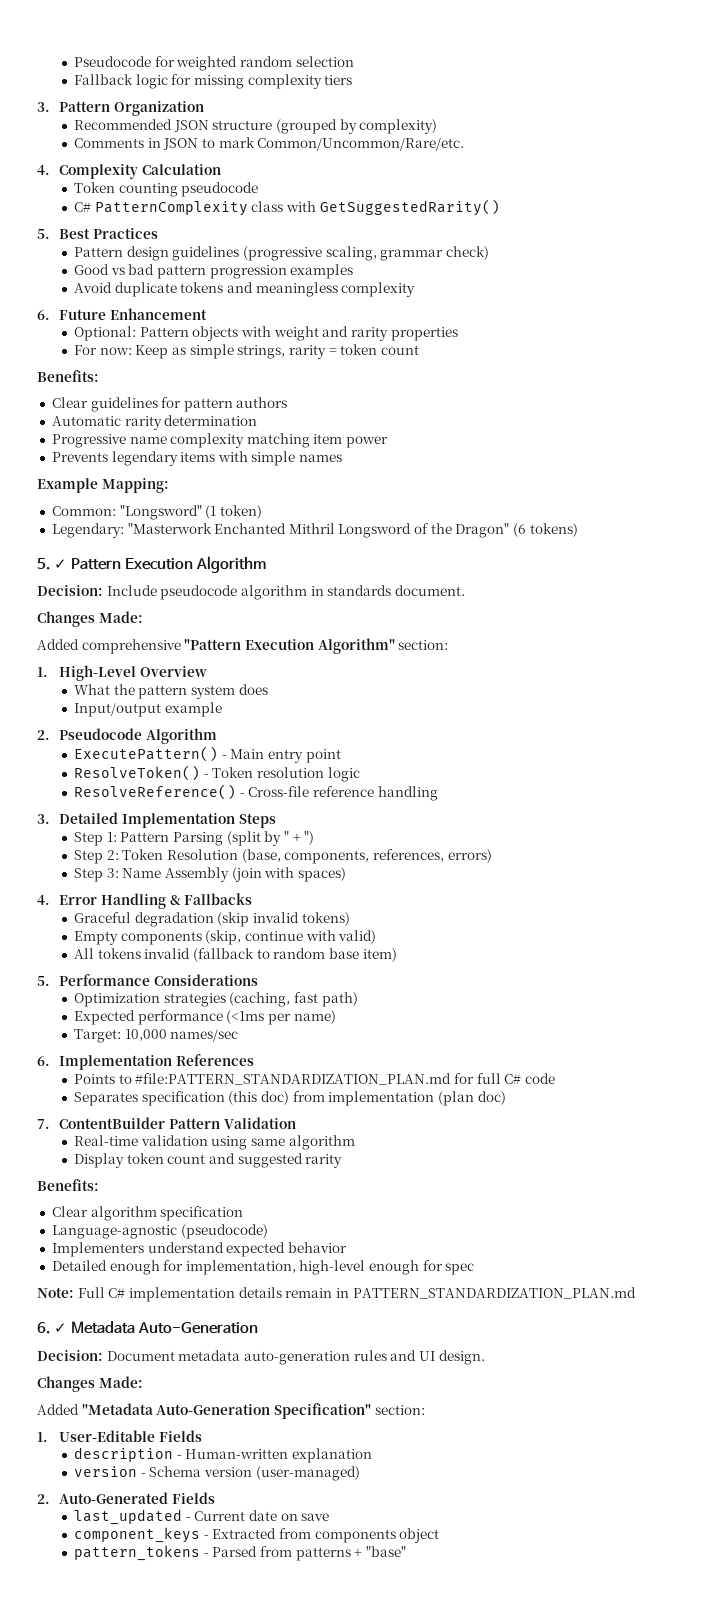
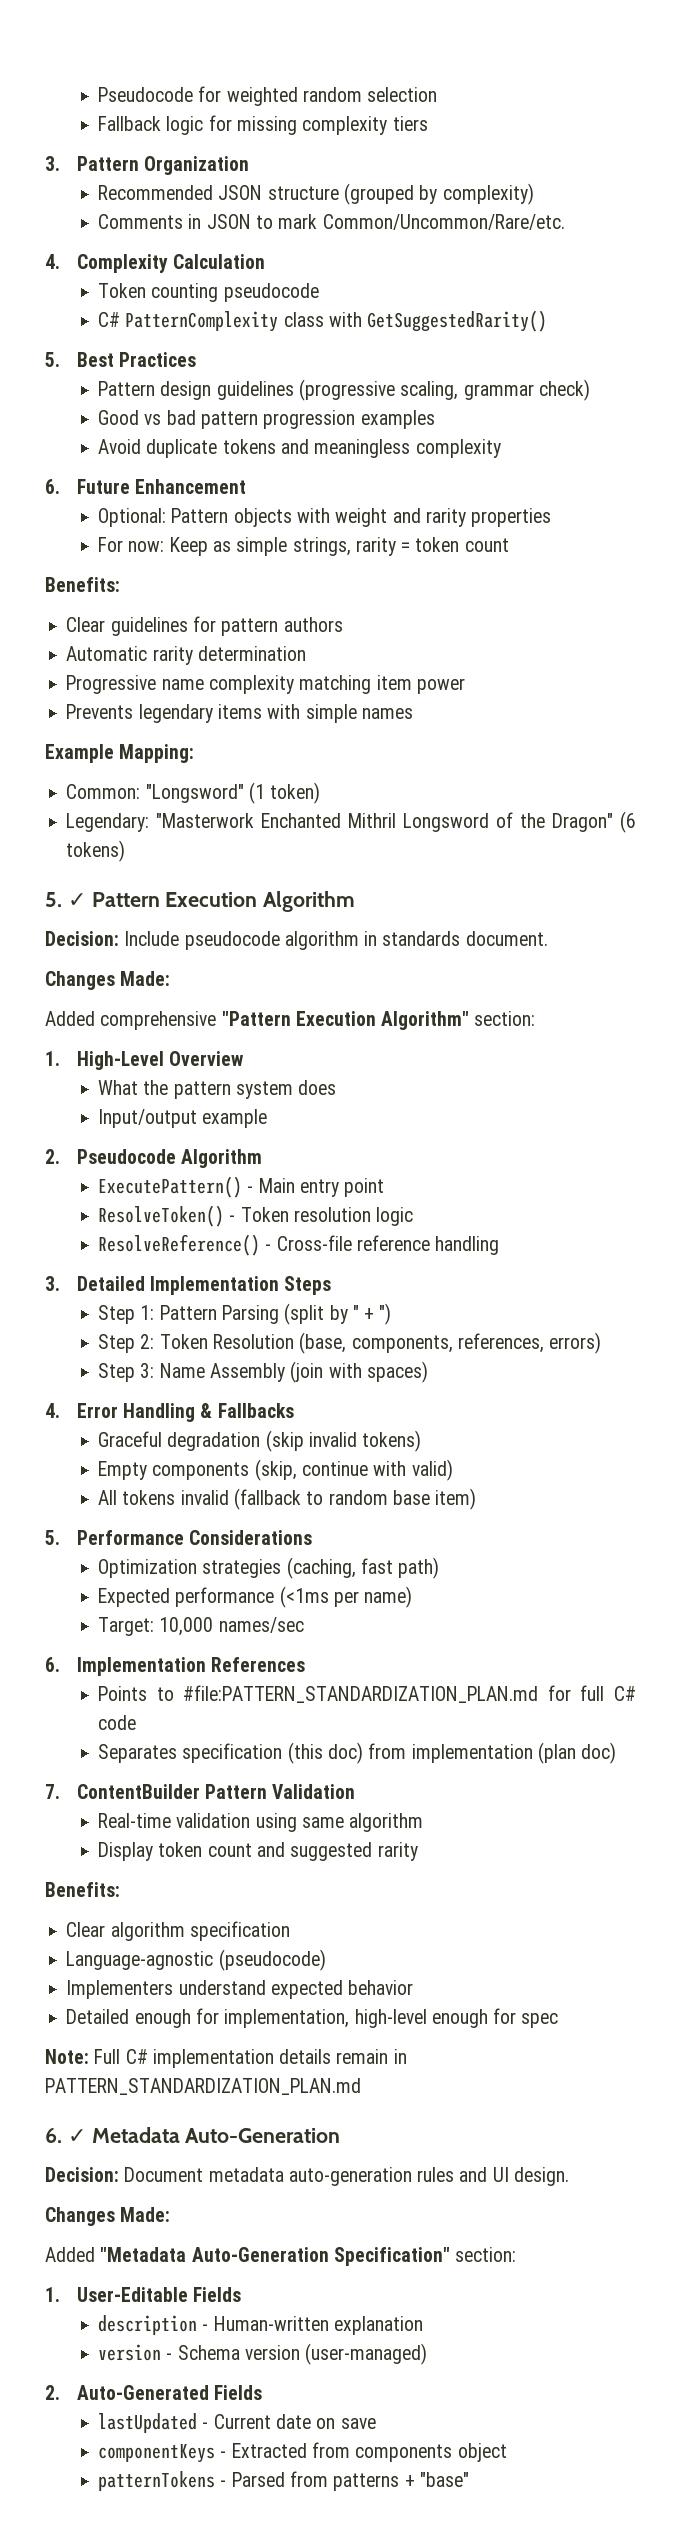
[74,1509,183,1525] last_updated -> [98,2413,198,2433] lastUpdated
[74,1527,201,1543] component_keys -> [98,2444,216,2463] componentKeys
[74,1545,201,1561] pattern_tokens -> [98,2471,216,2491] patternTokens

